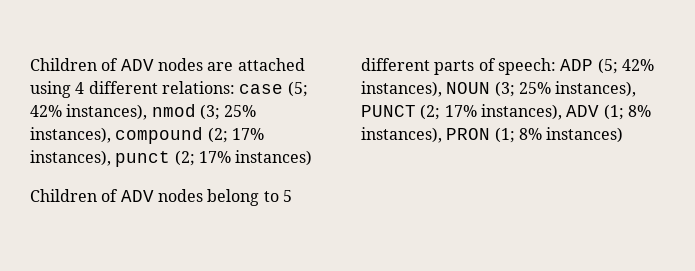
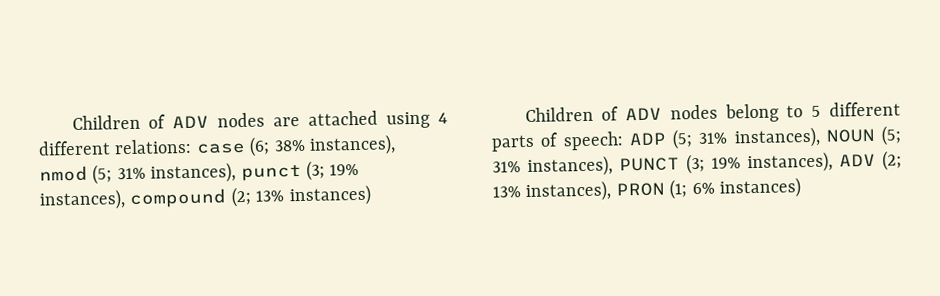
[287,81,308,97] [30,104,257,120] [30,127,264,144] [30,150,231,167] (5; 42% instances), nmod (3; 25% instances), compound (2; 17% instances), punct (2; 17% -> [249,134,396,157] [39,160,360,185] [39,186,285,211] (6; 38% instances), nmod (5; 31% instances), punct (3; 19% instances), compound (2; 13%
[621,59,654,71] 42% -> [698,132,728,144] 31%
[494,81,637,97] [361,104,651,120] (3; 25% instances), PUNCT (2; 17% instances), ADV (1; 8% -> [881,125,902,146] [492,150,902,177] [492,186,521,198] (5; 31% instances), PUNCT (3; 19% instances), ADV (2; 13%
[518,128,542,140] 8% -> [691,182,715,195] 6%

